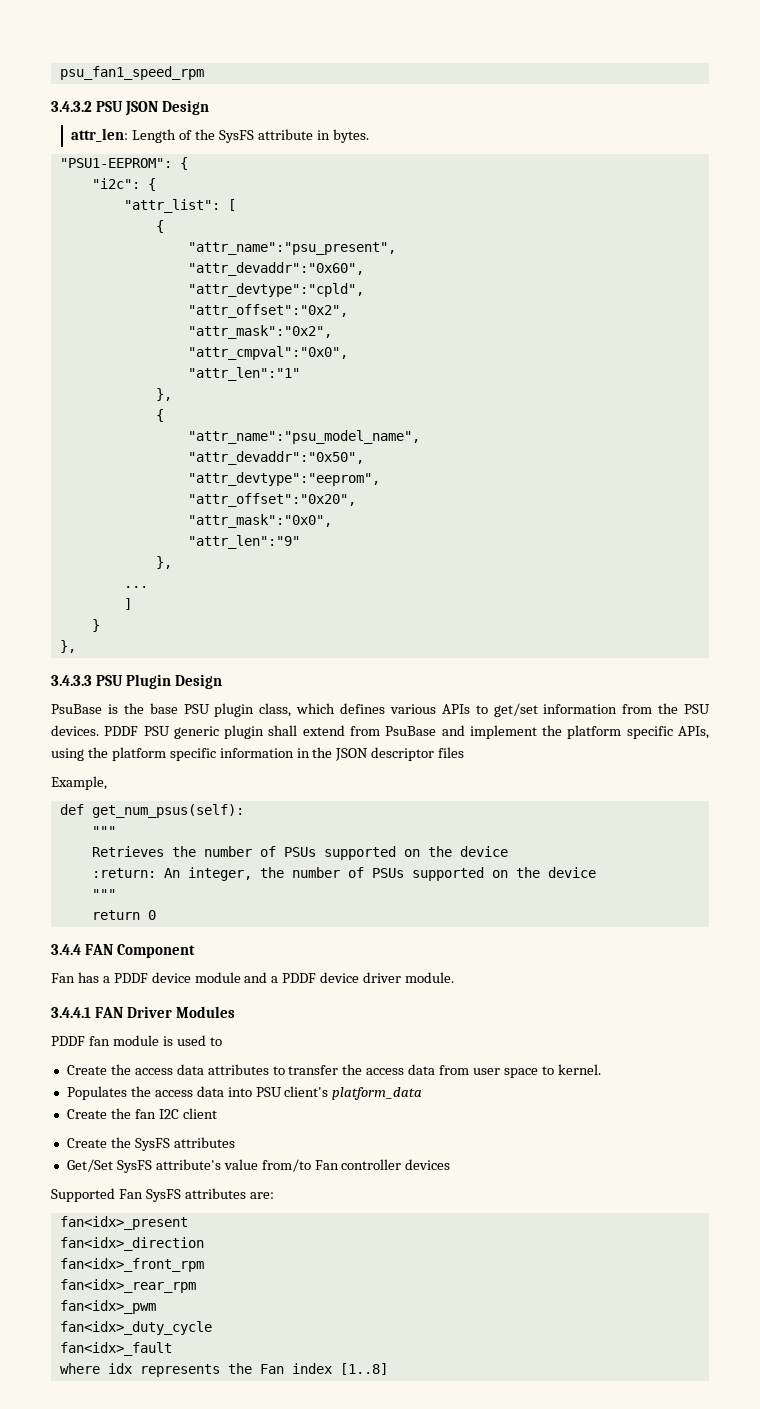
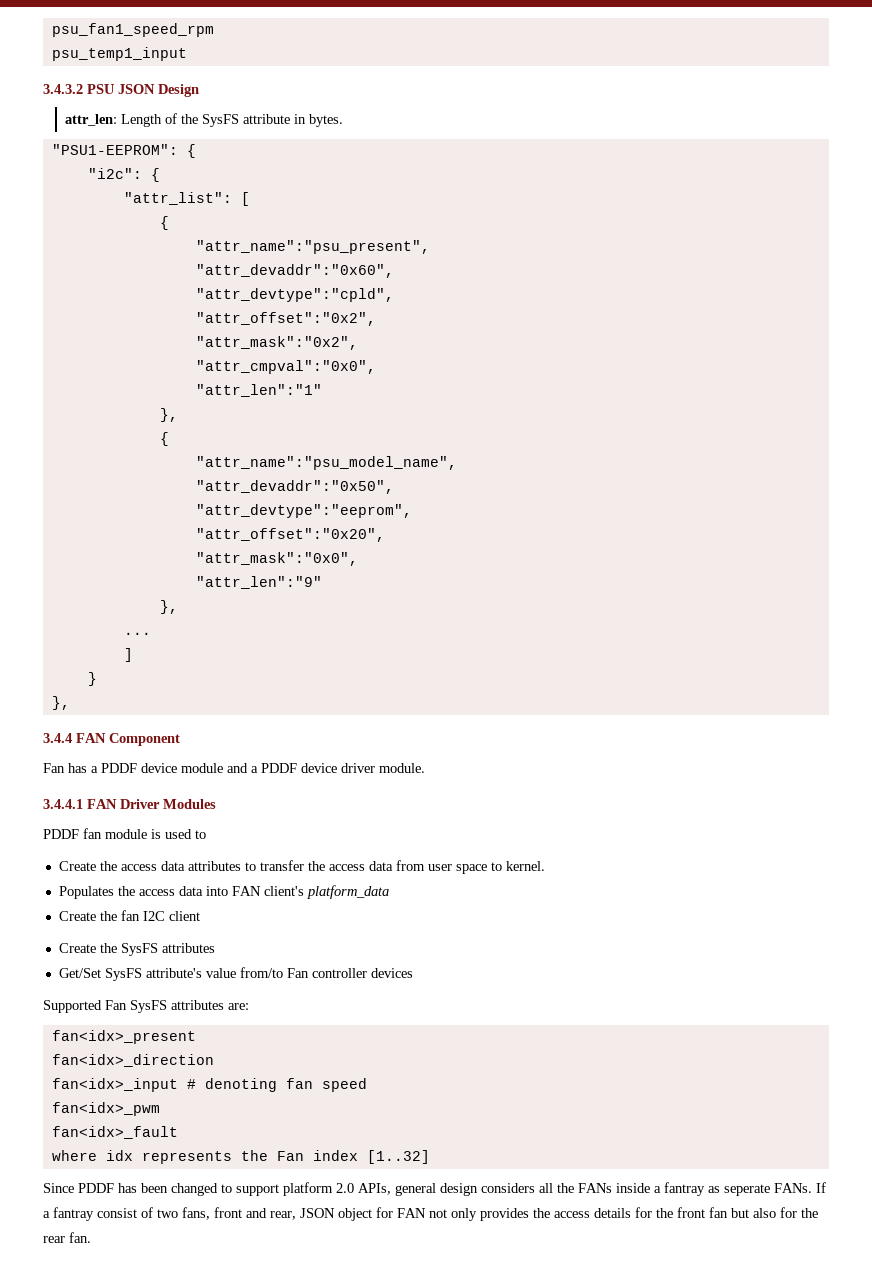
(204, 73) none -> [51,47,187,61] // psu_temp1_input
[51,674,222,689] [51,703,710,717] [51,725,710,739] [51,747,465,761] [51,776,107,790] [59,804,244,818] [91,826,116,836] [91,846,508,860] [91,867,596,881] [91,889,116,899] [91,910,156,920] // 3.4.3.3 PSU Plugin Design // PsuBase is the base PSU plugin class, which defines various APIs to get/set information from the PSU devices. PDDF PSU generic plugin shall extend from PsuBase and implement the platform specific APIs, using the platform specific information in the JSON descriptor files // Example, // def get_num_psus(self): // """ // Retrieves the number of PSUs supported on the device // :return: An integer, the number of PSUs supported on the device // """ // return 0 -> (70, 703) none
[255,1087,282,1097] PSU -> [231,886,261,896] FAN
[59,1258,204,1272] [59,1279,196,1293] fan<idx>_front_rpm // fan<idx>_rear_rpm -> [51,1078,367,1092] fan<idx>_input # denoting fan speed
[59,1321,212,1335] // fan<idx>_duty_cycle -> (160, 1109) none
[339,1363,388,1375] [1..8] -> [366,1150,430,1164] [43,1182,826,1196] [43,1207,818,1221] [43,1232,91,1243] [1..32] // Since PDDF has been changed to support platform 2.0 APIs, general design considers all the FANs inside a fantray as seperate FANs. If a fantray consist of two fans, front and rear, JSON object for FAN not only provides the access details for the front fan but also for the rear fan.

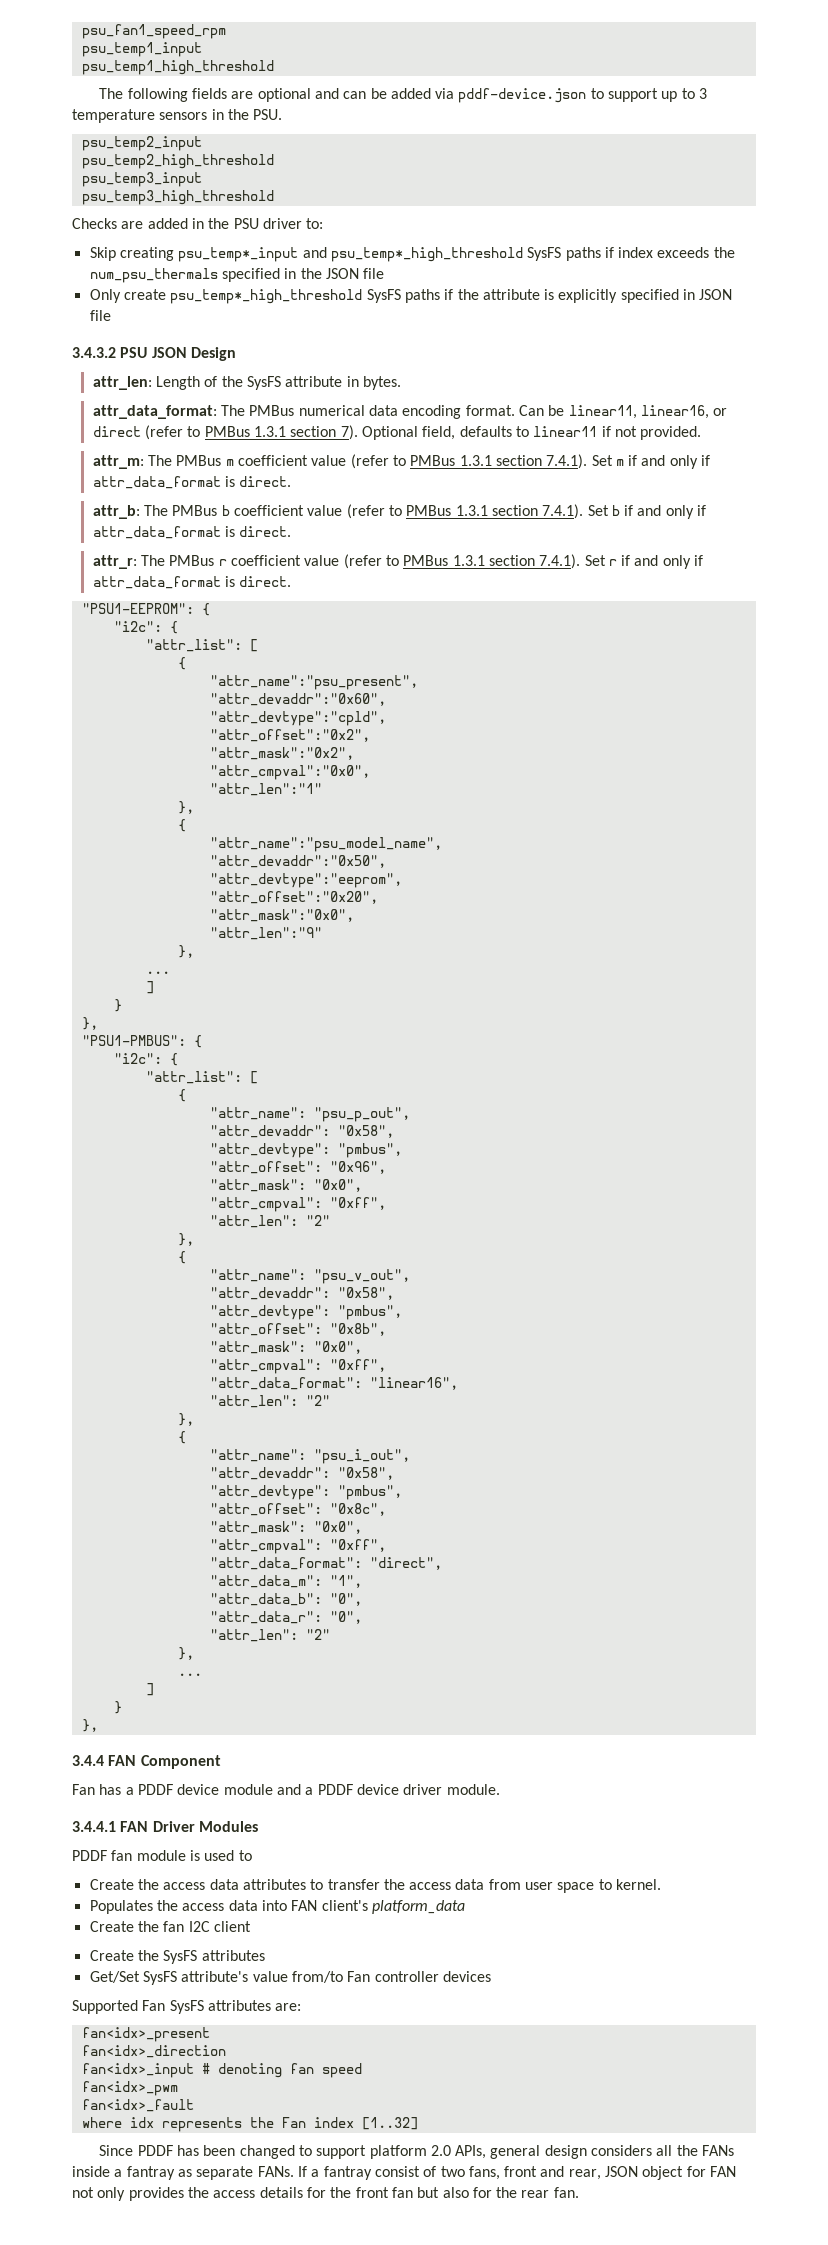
(187, 54) none -> [81,60,274,75] [99,88,708,103] [72,109,283,123] [81,136,202,151] [81,154,274,169] [81,172,202,187] [81,190,274,205] [72,218,324,229] [89,247,735,262] [89,268,385,283] [89,289,733,304] [89,310,111,321] // psu_temp1_high_threshold // The following fields are optional and can be added via pddf-device.json to support up to 3 temperature sensors in the PSU. // psu_temp2_input // psu_temp2_high_threshold // psu_temp3_input // psu_temp3_high_threshold // Checks are added in the PSU driver to: // Skip creating psu_temp*_input and psu_temp*_high_threshold SysFS paths if index exceeds the num_psu_thermals specified in the JSON file // Only create psu_temp*_high_threshold SysFS paths if the attribute is explicitly specified in JSON file
(343, 120) none -> [92,405,728,419] [92,425,702,440] [92,454,711,469] [92,476,292,489] [92,504,707,519] [92,526,292,539] [92,554,704,569] [92,576,292,589] // attr_data_format: The PMBus numerical data encoding format. Can be linear11, linear16, or direct (refer to PMBus 1.3.1 section 7). Optional field, defaults to linear11 if not provided. // attr_m: The PMBus m coefficient value (refer to PMBus 1.3.1 section 7.4.1). Set m if and only if attr_data_format is direct. // attr_b: The PMBus b coefficient value (refer to PMBus 1.3.1 section 7.4.1). Set b if and only if attr_data_format is direct. // attr_r: The PMBus r coefficient value (refer to PMBus 1.3.1 section 7.4.1). Set r if and only if attr_data_format is direct.
(70, 703) none -> [81,1035,202,1048] [113,1053,178,1066] [145,1071,258,1084] [177,1089,186,1102] [209,1107,410,1122] [209,1125,394,1138] [209,1143,402,1158] [209,1161,386,1174] [209,1179,362,1192] [209,1197,386,1212] [209,1215,330,1228] [177,1233,194,1246] [177,1251,186,1264] [209,1269,410,1284] [209,1287,394,1300] [209,1305,402,1320] [209,1323,386,1336] [209,1341,362,1354] [209,1359,386,1374] [209,1377,458,1390] [209,1395,330,1408] [177,1413,194,1426] [177,1431,186,1444] [209,1449,410,1464] [209,1467,394,1480] [209,1485,402,1500] [209,1503,386,1516] [209,1521,362,1534] [209,1539,386,1554] [209,1557,442,1570] [209,1575,362,1588] [209,1593,362,1606] [209,1611,362,1624] [209,1629,330,1642] [177,1647,194,1660] [177,1673,202,1676] [145,1683,154,1696] [113,1701,122,1714] [81,1719,98,1732] // "PSU1-PMBUS": { // "i2c": { // "attr_list": [ // { // "attr_name": "psu_p_out", // "attr_devaddr": "0x58", // "attr_devtype": "pmbus", // "attr_offset": "0x96", // "attr_mask": "0x0", // "attr_cmpval": "0xff", // "attr_len": "2" // }, // { // "attr_name": "psu_v_out", // "attr_devaddr": "0x58", // "attr_devtype": "pmbus", // "attr_offset": "0x8b", // "attr_mask": "0x0", // "attr_cmpval": "0xff", // "attr_data_format": "linear16", // "attr_len": "2" // }, // { // "attr_name": "psu_i_out", // "attr_devaddr": "0x58", // "attr_devtype": "pmbus", // "attr_offset": "0x8c", // "attr_mask": "0x0", // "attr_cmpval": "0xff", // "attr_data_format": "direct", // "attr_data_m": "1", // "attr_data_b": "0", // "attr_data_r": "0", // "attr_len": "2" // }, // ... // ] // } // },
[724,1184,770,1196] seperate -> [196,2166,254,2180] separate

